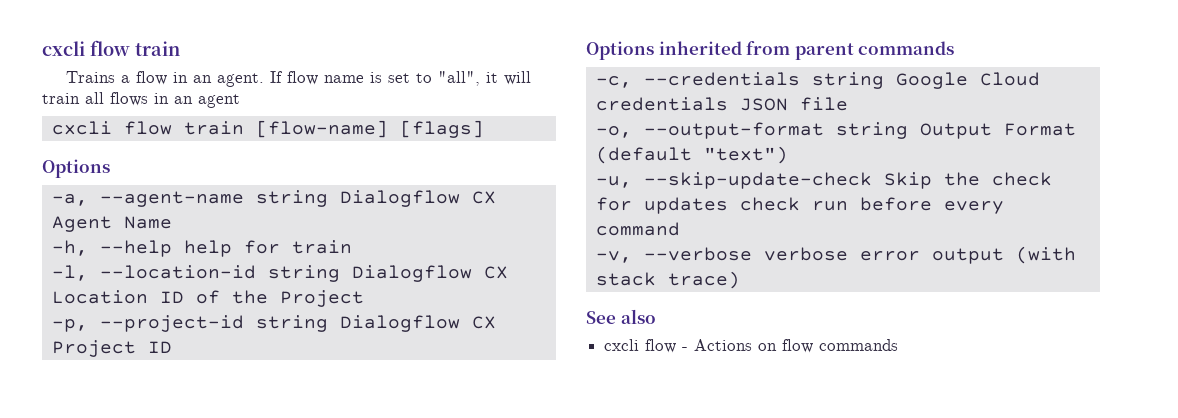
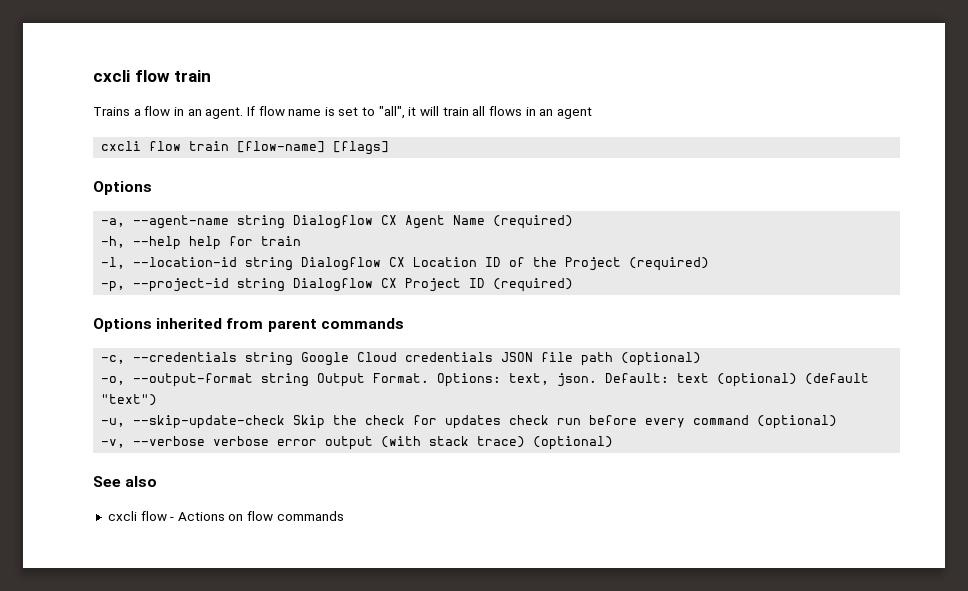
(172, 222) none -> [493,215,574,229] (required)
(364, 298) none -> [629,257,710,271] (required)
(172, 347) none -> [493,278,574,292] (required)
(848, 104) none -> [581,352,702,366] path (optional)
[1003,123,1076,136] Format -> [373,373,798,387] Format. Options: text, json. Default: text (optional)
(680, 229) none -> [757,415,838,429] (optional)
(740, 280) none -> [533,436,614,450] (optional)

